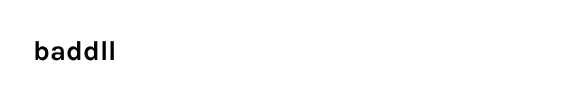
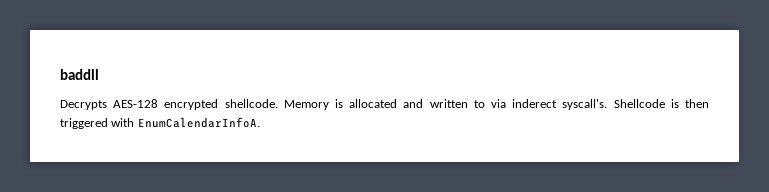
(116, 51) none -> [60,99,709,110] [60,117,260,129] // Decrypts AES-128 encrypted shellcode. Memory is allocated and written to via inderect syscall's. Shellcode is then triggered with EnumCalendarInfoA.

